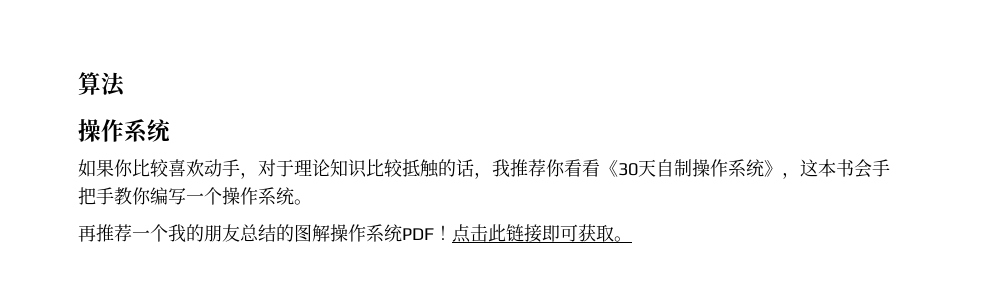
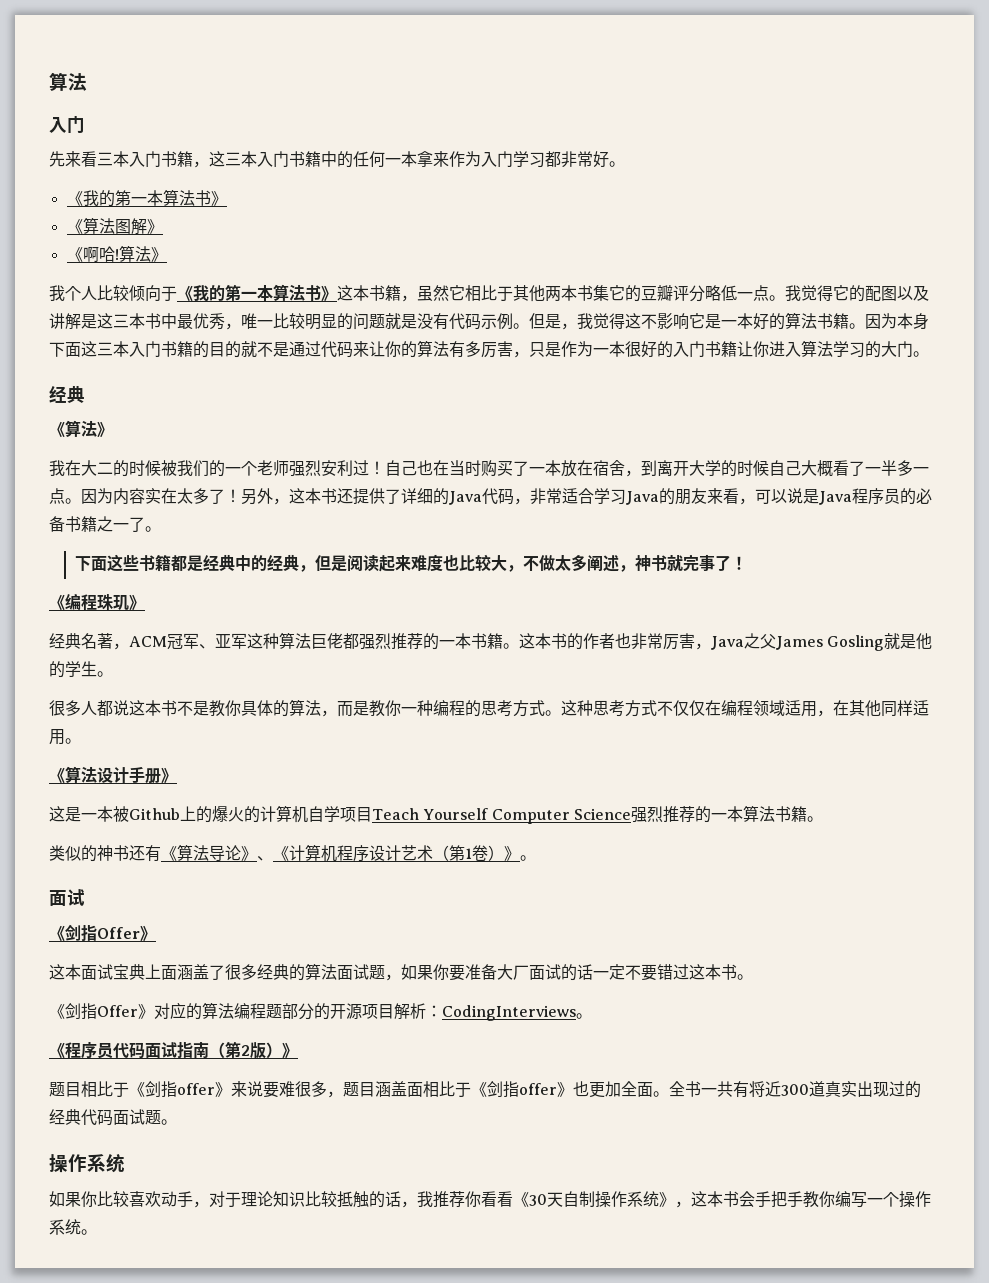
[78,72,126,97] 算法 -> [49,72,87,91] [49,115,85,133] [49,151,625,168] [66,189,227,207] [66,217,163,235] [66,245,167,262] [49,284,929,302] [49,312,929,330] [49,340,929,358] [49,385,85,403] [49,420,113,437] [49,460,929,477] [49,488,932,505] [49,516,161,532] [75,554,748,572] [49,593,145,611] [49,632,933,651] [49,661,113,678] [49,699,929,717] [49,729,81,745] [49,766,177,784] [49,805,823,824] [49,844,536,862] [49,889,85,906] [49,924,156,941] [49,963,753,981] [49,1002,592,1021] [49,1041,298,1059] [49,1081,921,1098] [49,1109,177,1126] 算法 // 入门 // 先来看三本入门书籍，这三本入门书籍中的任何一本拿来作为入门学习都非常好。 // 《我的第一本算法书》 // 《算法图解》 // 《啊哈!算法》 // 我个人比较倾向于《我的第一本算法书》这本书籍，虽然它相比于其他两本书集它的豆瓣评分略低一点。我觉得它的配图以及讲解是这三本书中最优秀，唯一比较明显的问题就是没有代码示例。但是，我觉得这不影响它是一本好的算法书籍。因为本身下面这三本入门书籍的目的就不是通过代码来让你的算法有多厉害，只是作为一本很好的入门书籍让你进入算法学习的大门。 // 经典 // 《算法》 // 我在大二的时候被我们的一个老师强烈安利过！自己也在当时购买了一本放在宿舍，到离开大学的时候自己大概看了一半多一点。因为内容实在太多了！另外，这本书还提供了详细的Java代码，非常适合学习Java的朋友来看，可以说是Java程序员的必备书籍之一了。 // 下面这些书籍都是经典中的经典，但是阅读起来难度也比较大，不做太多阐述，神书就完事了！ // 《编程珠玑》 // 经典名著，ACM冠军、亚军这种算法巨佬都强烈推荐的一本书籍。这本书的作者也非常厉害，Java之父James Gosling就是他的学生。 // 很多人都说这本书不是教你具体的算法，而是教你一种编程的思考方式。这种思考方式不仅仅在编程领域适用，在其他同样适用。 // 《算法设计手册》 // 这是一本被Github上的爆火的计算机自学项目Teach Yourself Computer Science强烈推荐的一本算法书籍。 // 类似的神书还有《算法导论》、《计算机程序设计艺术（第1卷）》。 // 面试 // 《剑指Offer》 // 这本面试宝典上面涵盖了很多经典的算法面试题，如果你要准备大厂面试的话一定不要错过这本书。 // 《剑指Offer》对应的算法编程题部分的开源项目解析：CodingInterviews。 // 《程序员代码面试指南（第2版）》 // 题目相比于《剑指offer》来说要难很多，题目涵盖面相比于《剑指offer》也更加全面。全书一共有将近300道真实出现过的经典代码面试题。
[78,224,632,243] // 再推荐一个我的朋友总结的图解操作系统PDF！点击此链接即可获取。 -> (97, 1232) none

